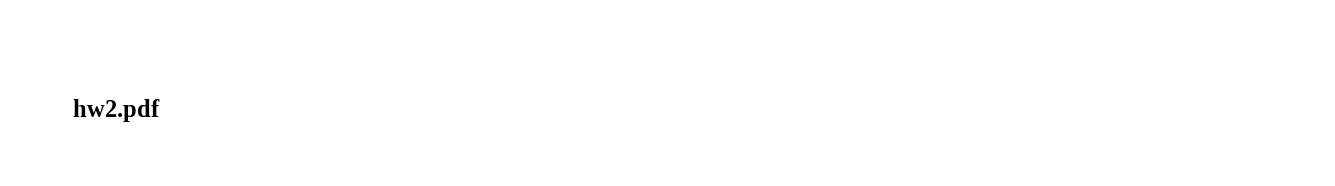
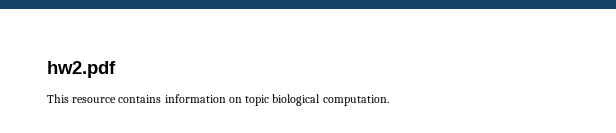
(160, 110) none -> [47,94,389,106] // This resource contains information on topic biological computation.

